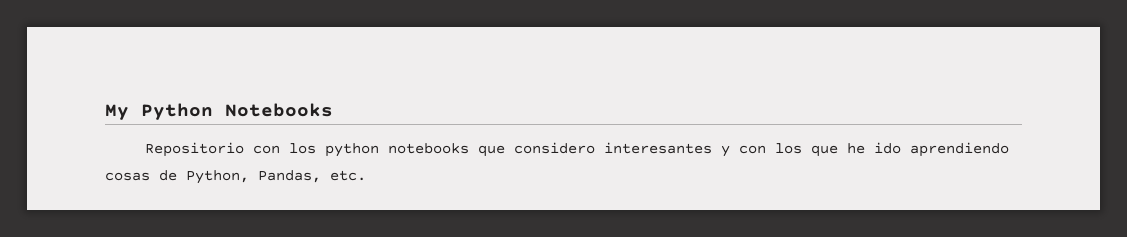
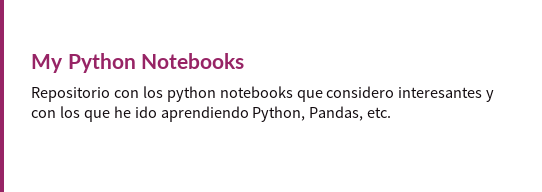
[105,170,177,181] cosas de -> (249, 114) none

